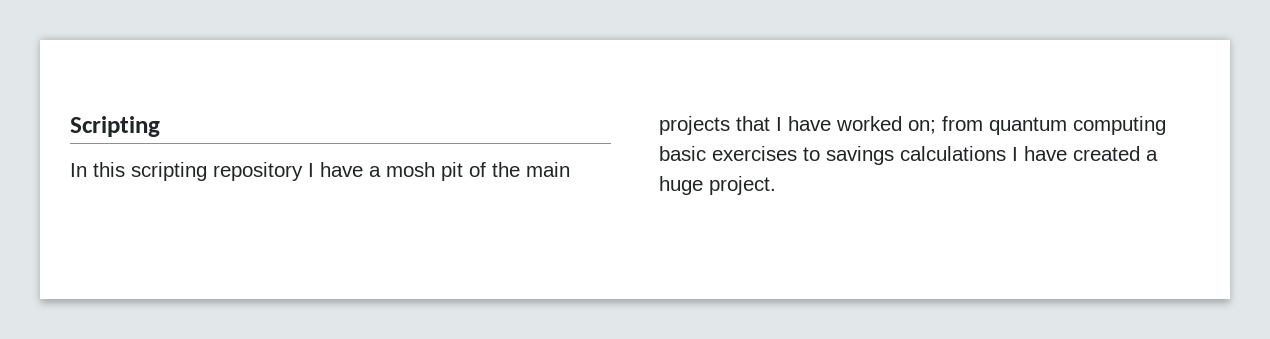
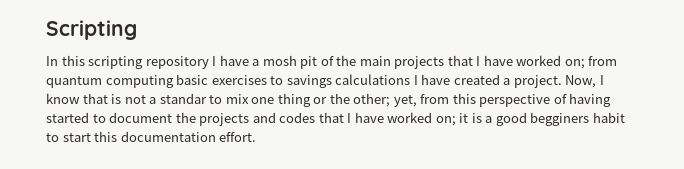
[659,176,776,195] huge project. -> [513,75,604,88] [46,93,612,107] [46,112,625,126] [46,131,257,142] project. Now, I know that is not a standar to mix one thing or the other; yet, from this perspective of having started to document the projects and codes that I have worked on; it is a good begginers habit to start this documentation effort.

